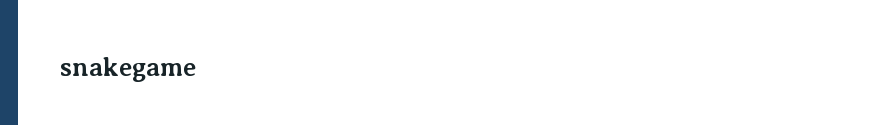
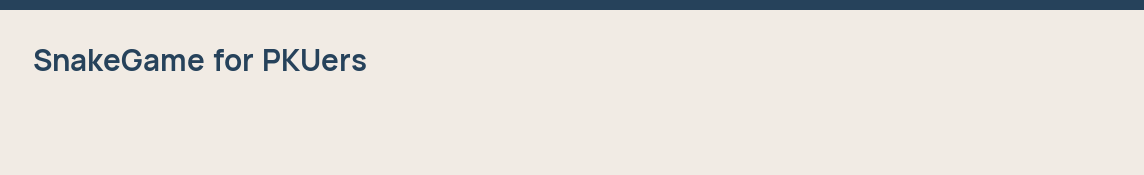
[60,57,196,82] snakegame -> [33,49,367,71] SnakeGame for PKUers

